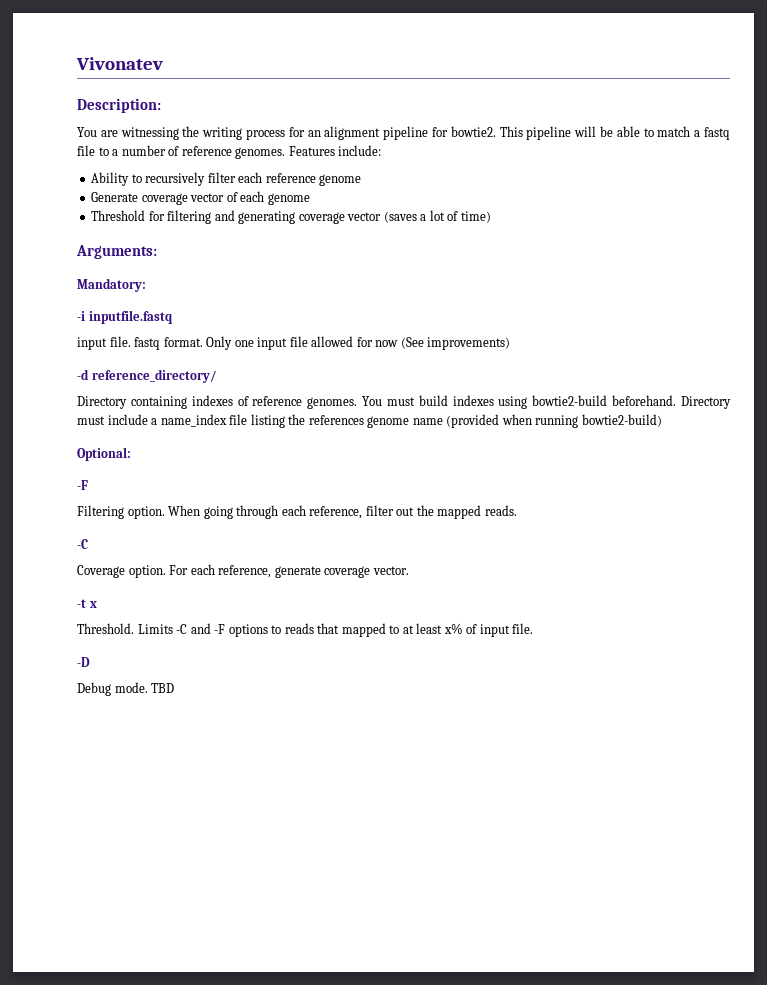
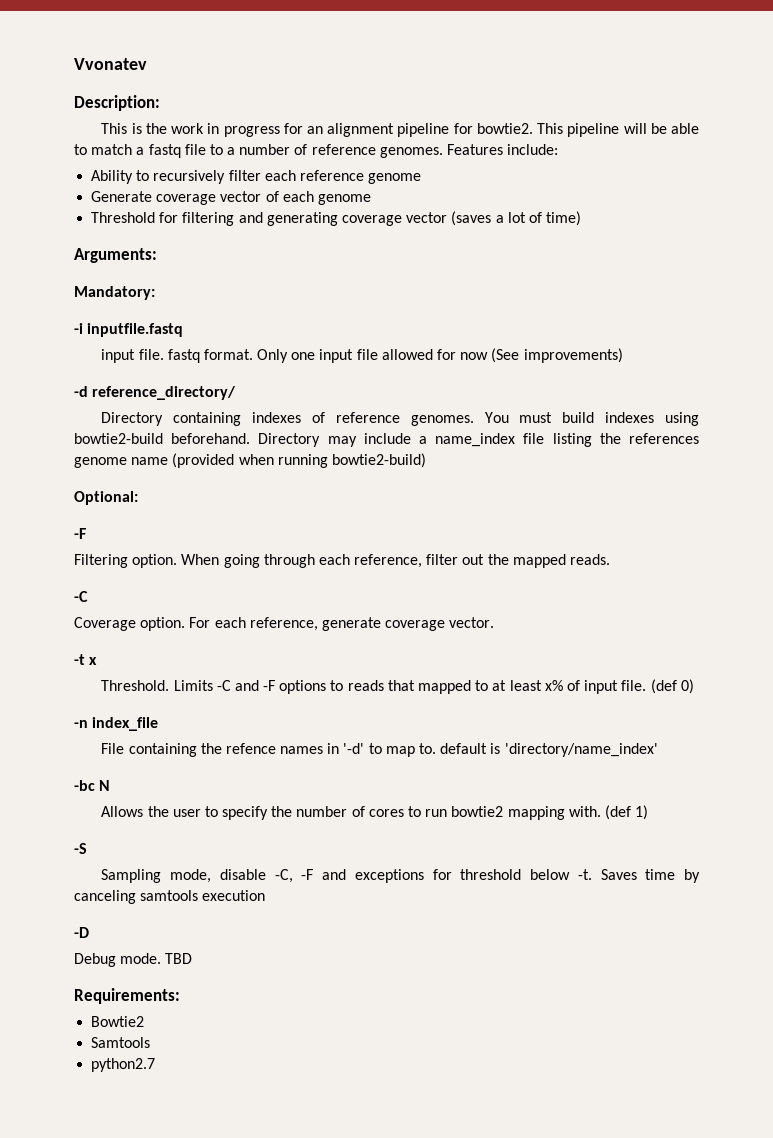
[76,57,163,70] Vivonatev -> [74,58,147,70] Vvonatev
[77,126,285,140] You are witnessing the writing process -> [101,123,280,137] This is the work in progress
[77,416,105,425] must -> [327,436,357,447] may
(534, 628) none -> [650,679,694,694] [74,717,159,731] [101,743,658,757] [74,780,111,791] [101,805,649,820] [74,843,87,854] [101,869,700,883] [74,890,266,904] (def 0) // -n index_file // File containing the refence names in '-d' to map to. default is 'directory/name_index' // -bc N // Allows the user to specify the number of cores to run bowtie2 mapping with. (def 1) // -S // Sampling mode, disable -C, -F and exceptions for threshold below -t. Saves time by canceling samtools execution
(175, 688) none -> [74,988,180,1004] [91,1016,145,1027] [91,1037,151,1048] [91,1058,156,1072] // Requirements: // Bowtie2 // Samtools // python2.7

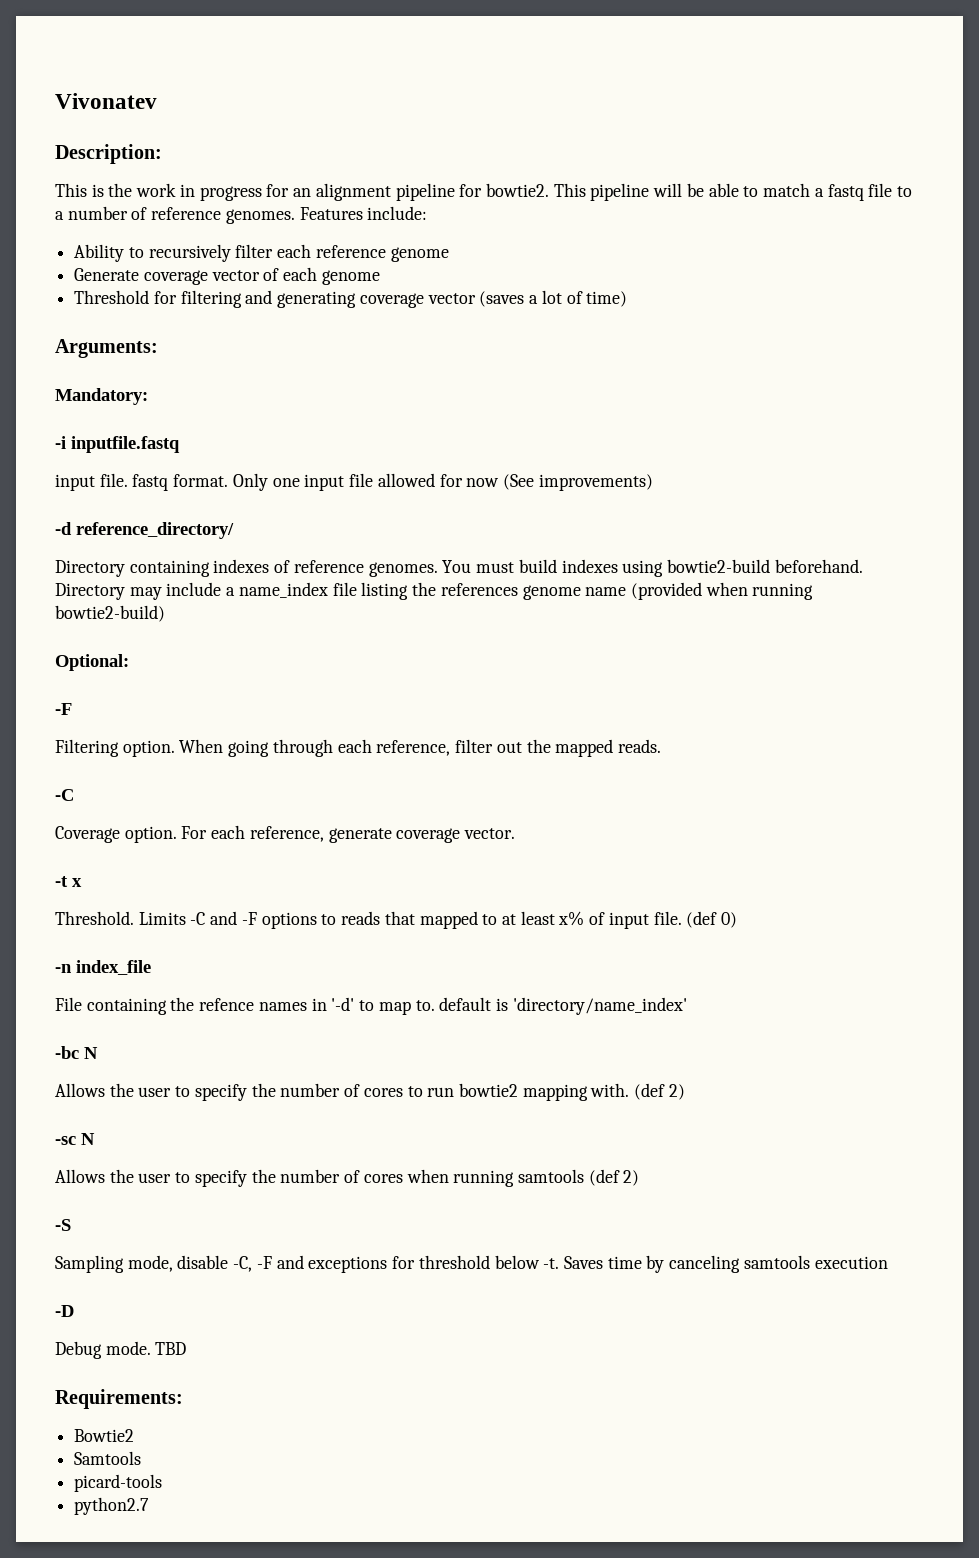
[74,58,147,70] Vvonatev -> [55,93,157,109] Vivonatev
[635,805,649,820] 1) -> [668,1084,685,1100] [55,1133,95,1145] [55,1169,640,1187] 2) // -sc N // Allows the user to specify the number of cores when running samtools (def 2)
(151, 1042) none -> [74,1474,163,1492] // picard-tools

